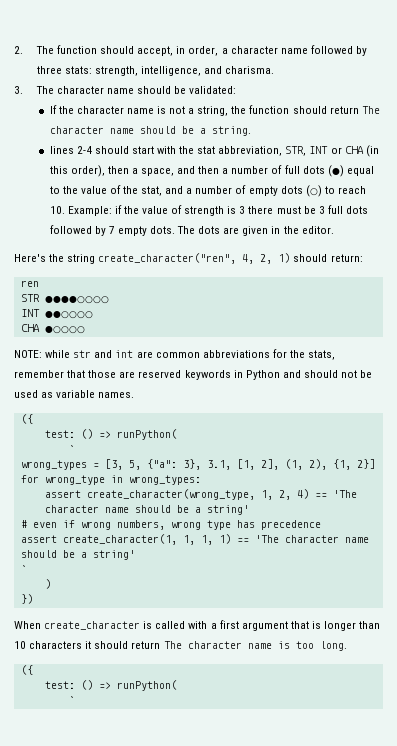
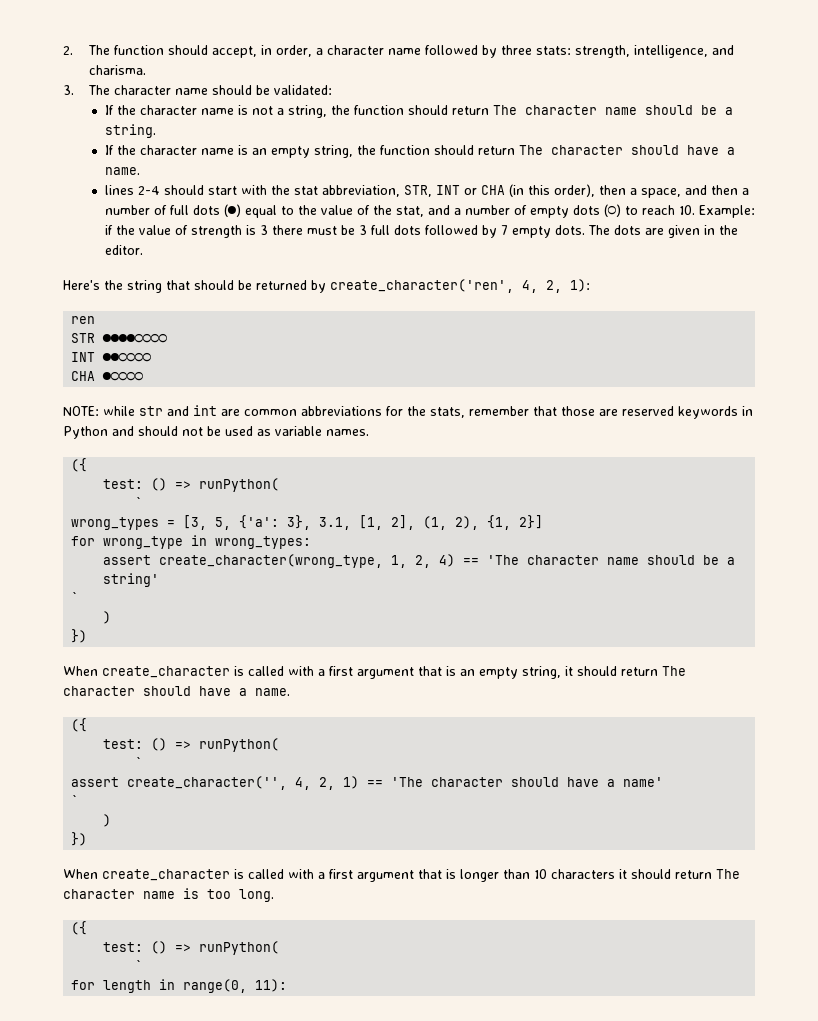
(251, 131) none -> [104,145,735,158] [104,167,140,175] // If the character name is an empty string, the function should return The character should have a name.
[98,253,363,264] create_character("ren", 4, 2, 1) should return: -> [166,279,590,293] that should be returned by create_character('ren', 4, 2, 1):
[146,459,177,469] {"a": -> [239,515,280,529] {'a':
[20,520,321,530] [20,534,369,545] [20,550,135,560] # even if wrong numbers, wrong type has precedence // assert create_character(1, 1, 1, 1) == 'The character name should be a string' -> [71,592,80,603] [103,611,112,624] [71,629,88,643] [63,666,686,679] [63,686,290,696] [71,718,88,732] [103,738,280,752] [135,757,144,768] [71,776,664,790] ` // ) // }) // When create_character is called with a first argument that is an empty string, it should return The character should have a name. // ({ // test: () => runPython( // ` // assert create_character('', 4, 2, 1) == 'The character should have a name'
(75, 700) none -> [71,979,288,993] // for length in range(0, 11):

